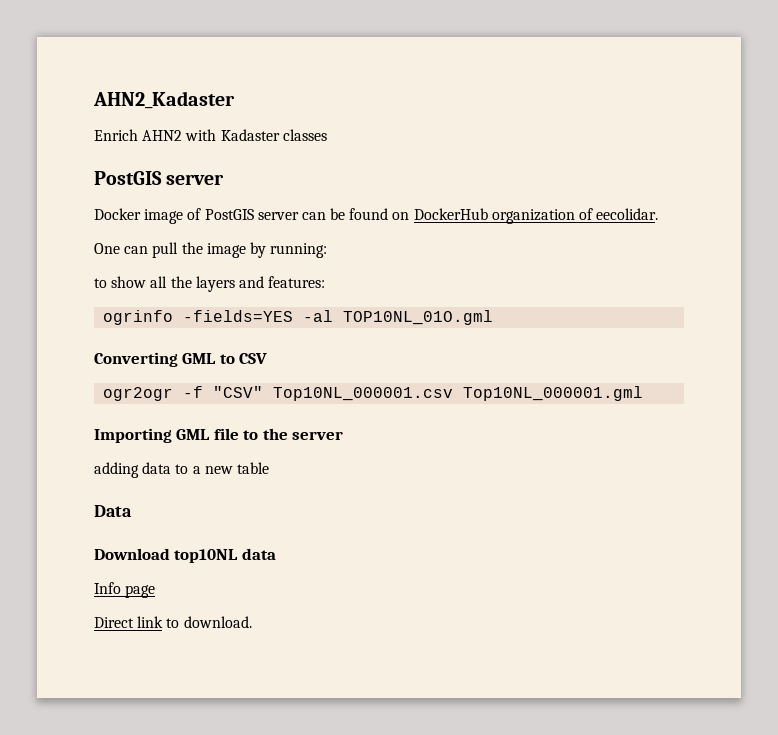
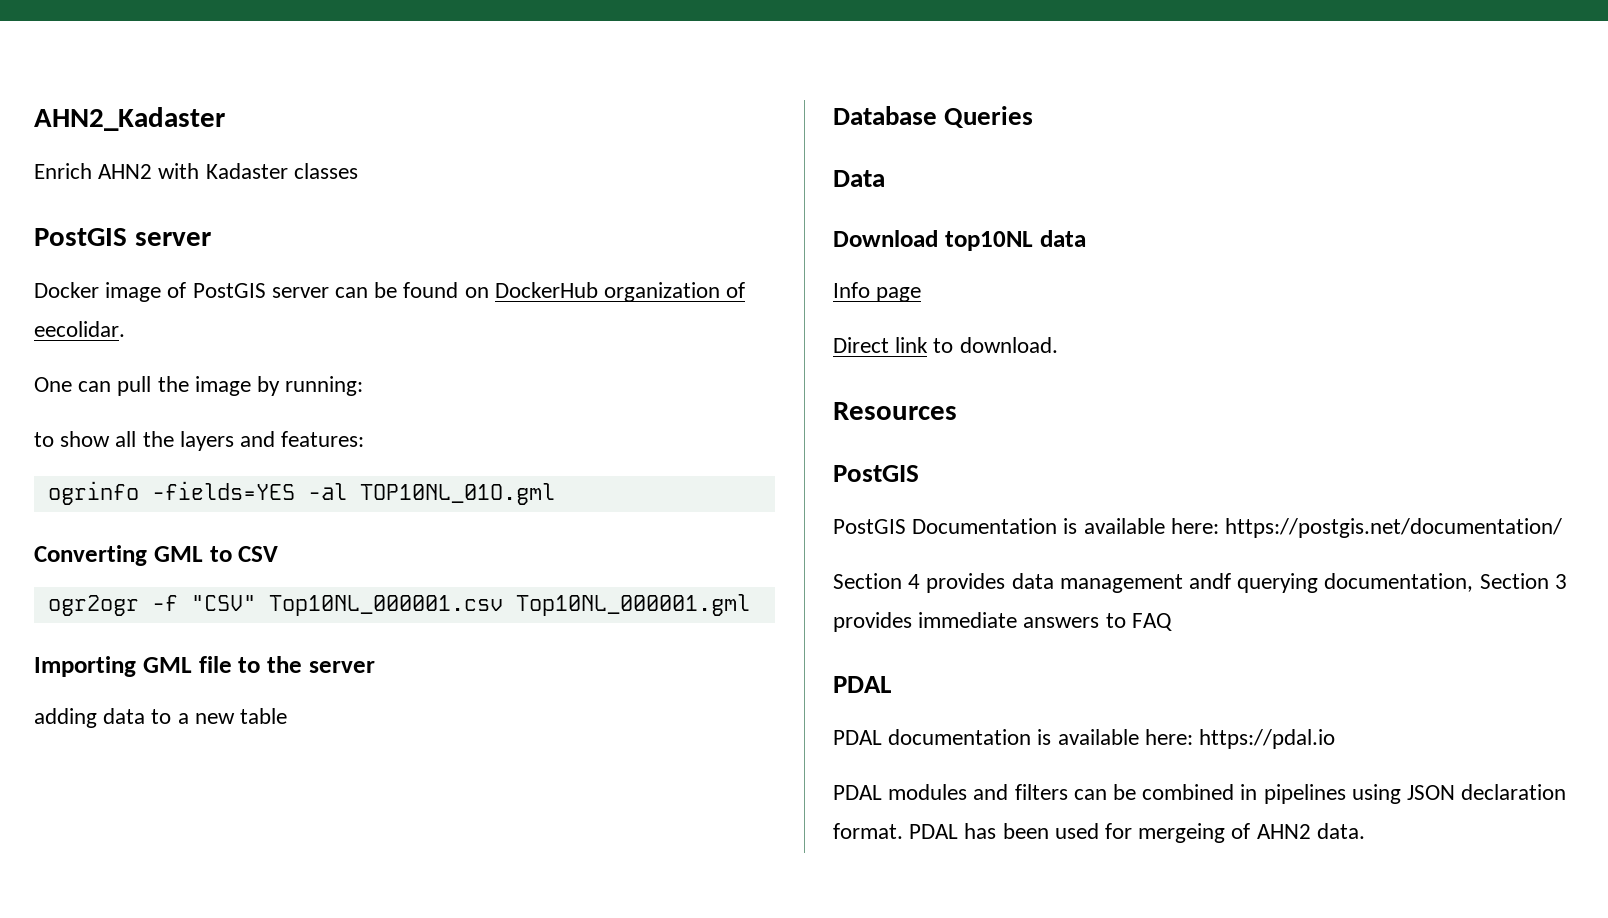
(269, 468) none -> [833,106,1034,128] // Database Queries
(252, 622) none -> [833,402,957,420] [833,465,919,482] [833,518,1563,538] [833,573,1567,593] [833,612,1172,632] [833,676,891,693] [833,729,1336,749] [833,784,1567,804] [833,823,1365,843] // Resources // PostGIS // PostGIS Documentation is available here: https://postgis.net/documentation/ // Section 4 provides data management andf querying documentation, Section 3 provides immediate answers to FAQ // PDAL // PDAL documentation is available here: https://pdal.io // PDAL modules and filters can be combined in pipelines using JSON declaration format. PDAL has been used for mergeing of AHN2 data.

